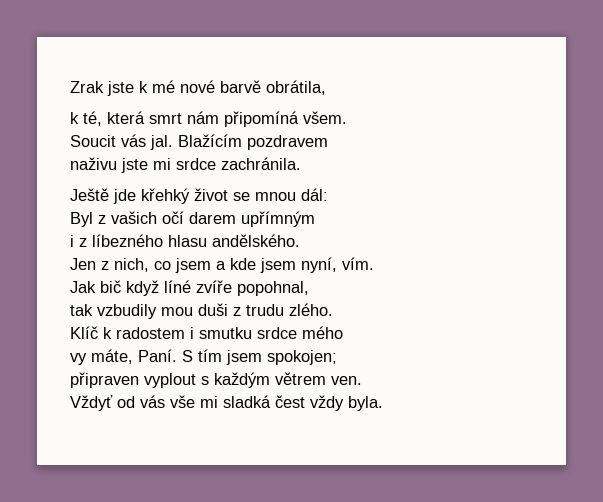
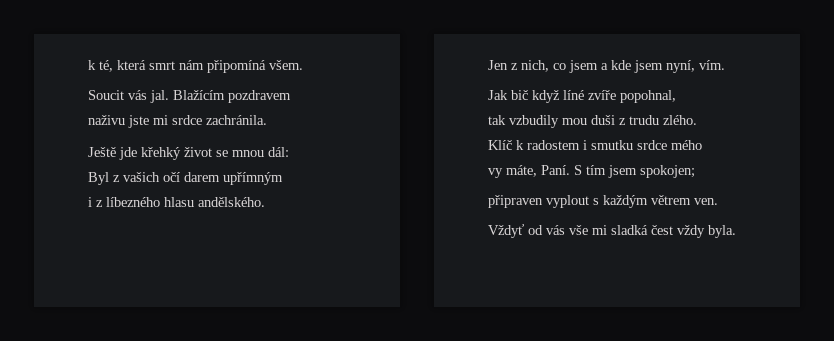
[70,80,326,96] Zrak jste k mé nové barvě obrátila, // -> (88, 65) none

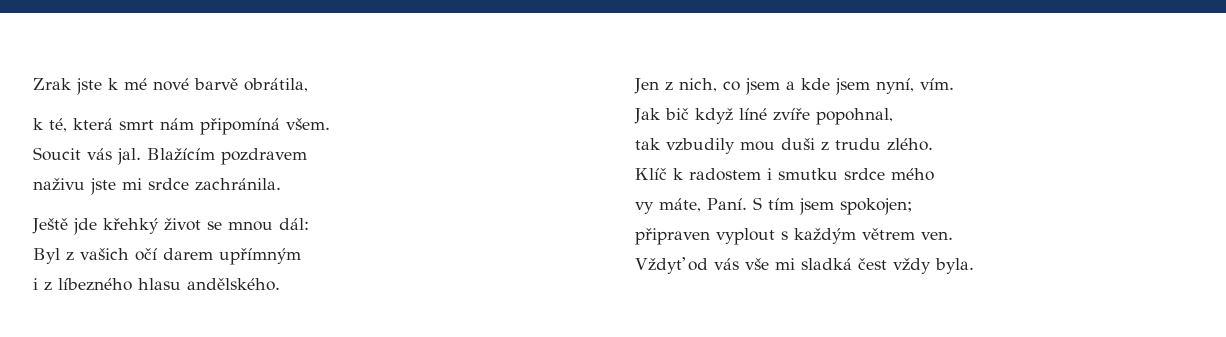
(88, 65) none -> [33,78,308,95] Zrak jste k mé nové barvě obrátila, //

